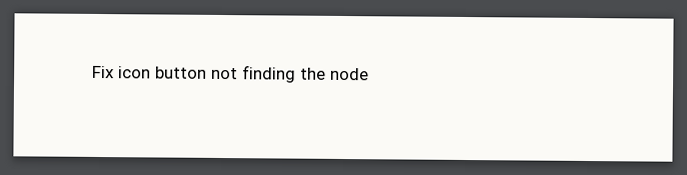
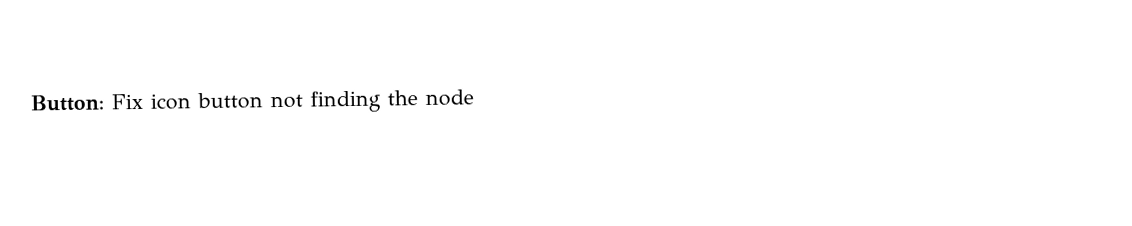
(92, 72) none -> [30,94,104,112] Button:

